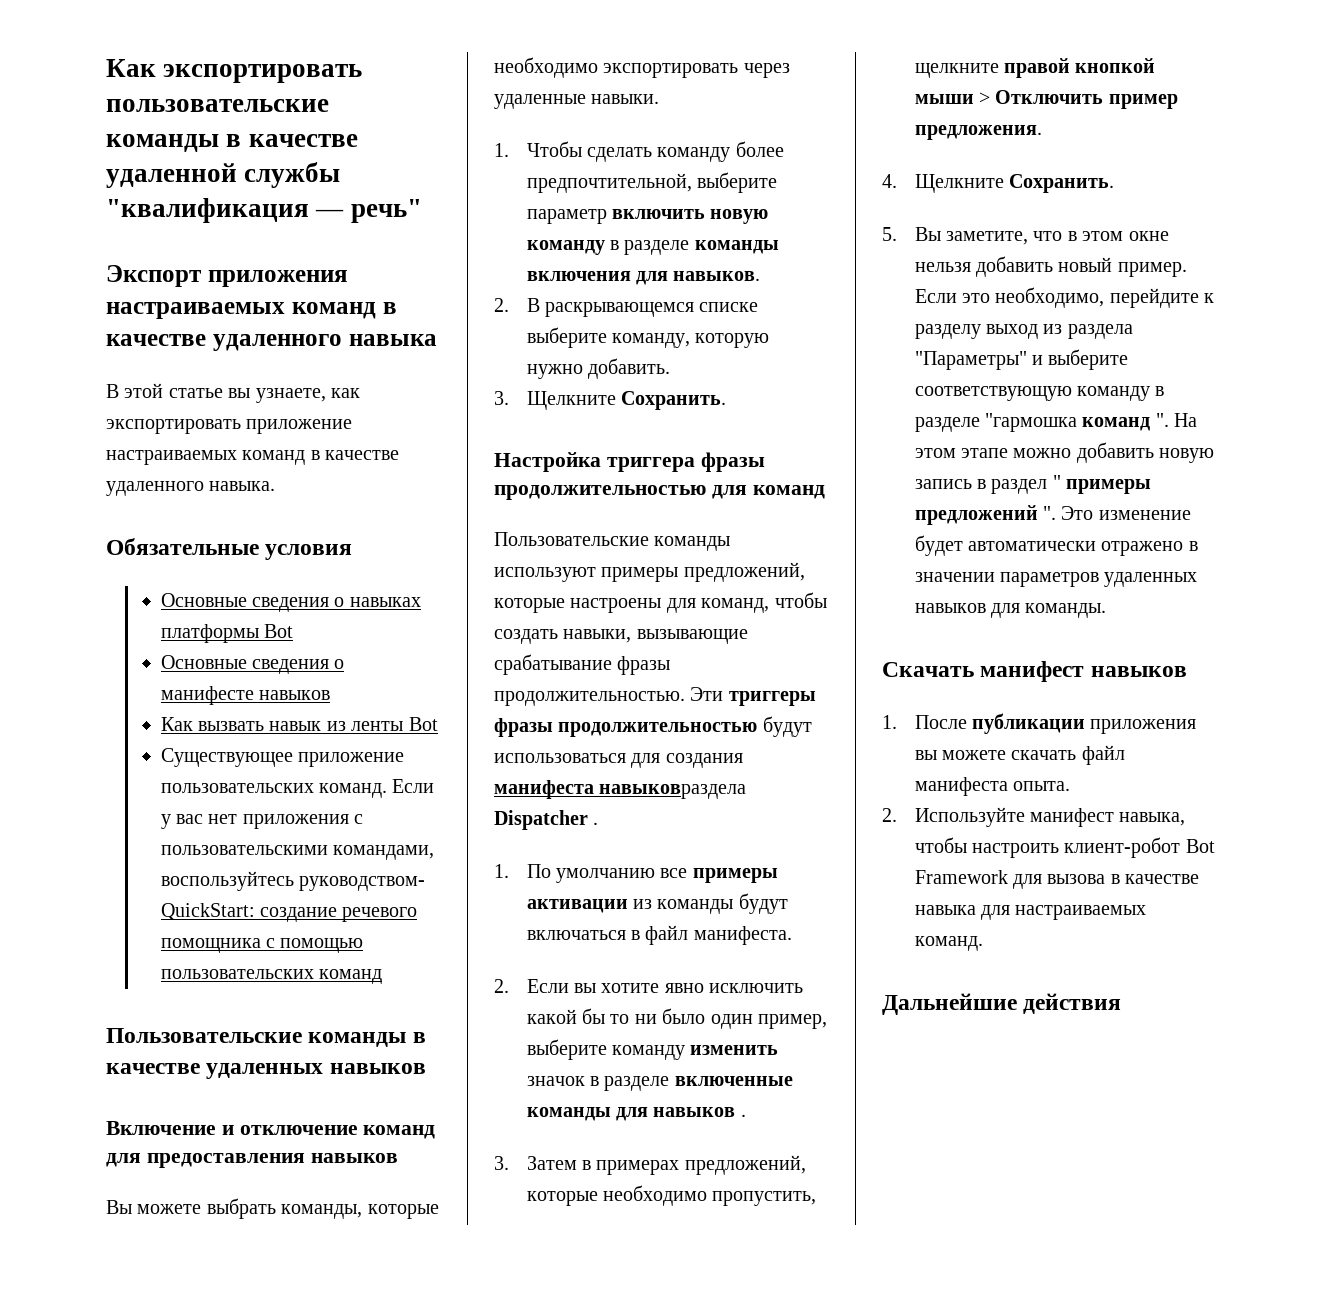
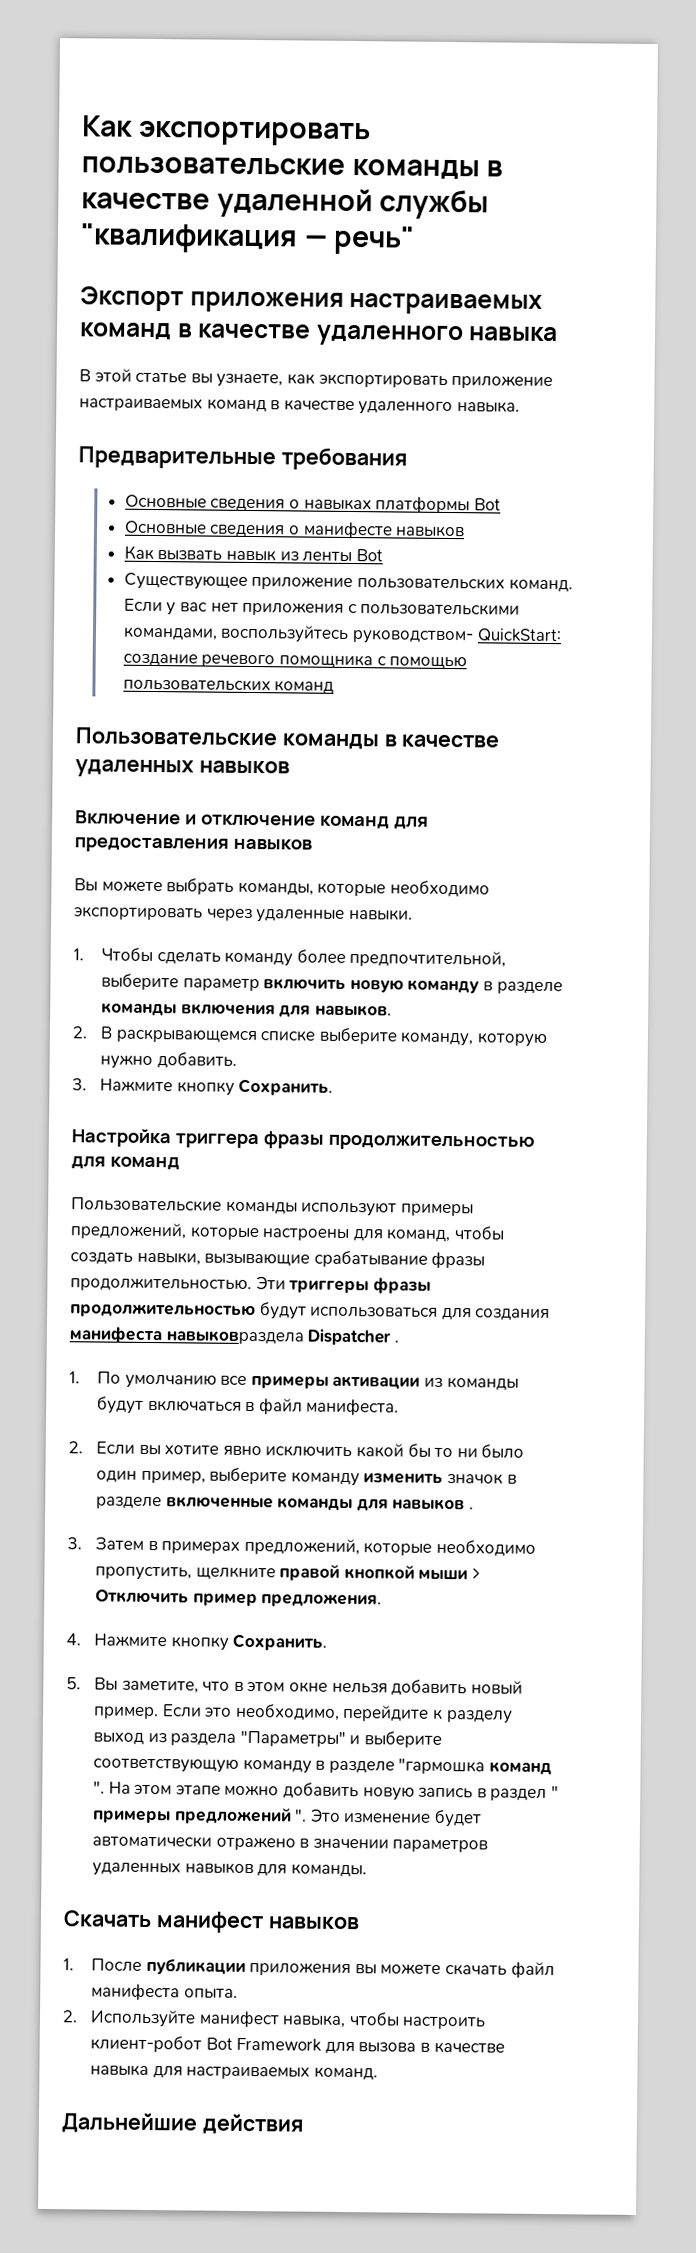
[106,538,353,560] Обязательные условия -> [78,446,408,471] Предварительные требования
[526,391,616,410] Щелкните -> [100,1078,235,1096] Нажмите кнопку
[914,174,1004,193] Щелкните -> [94,1633,229,1651] Нажмите кнопку

